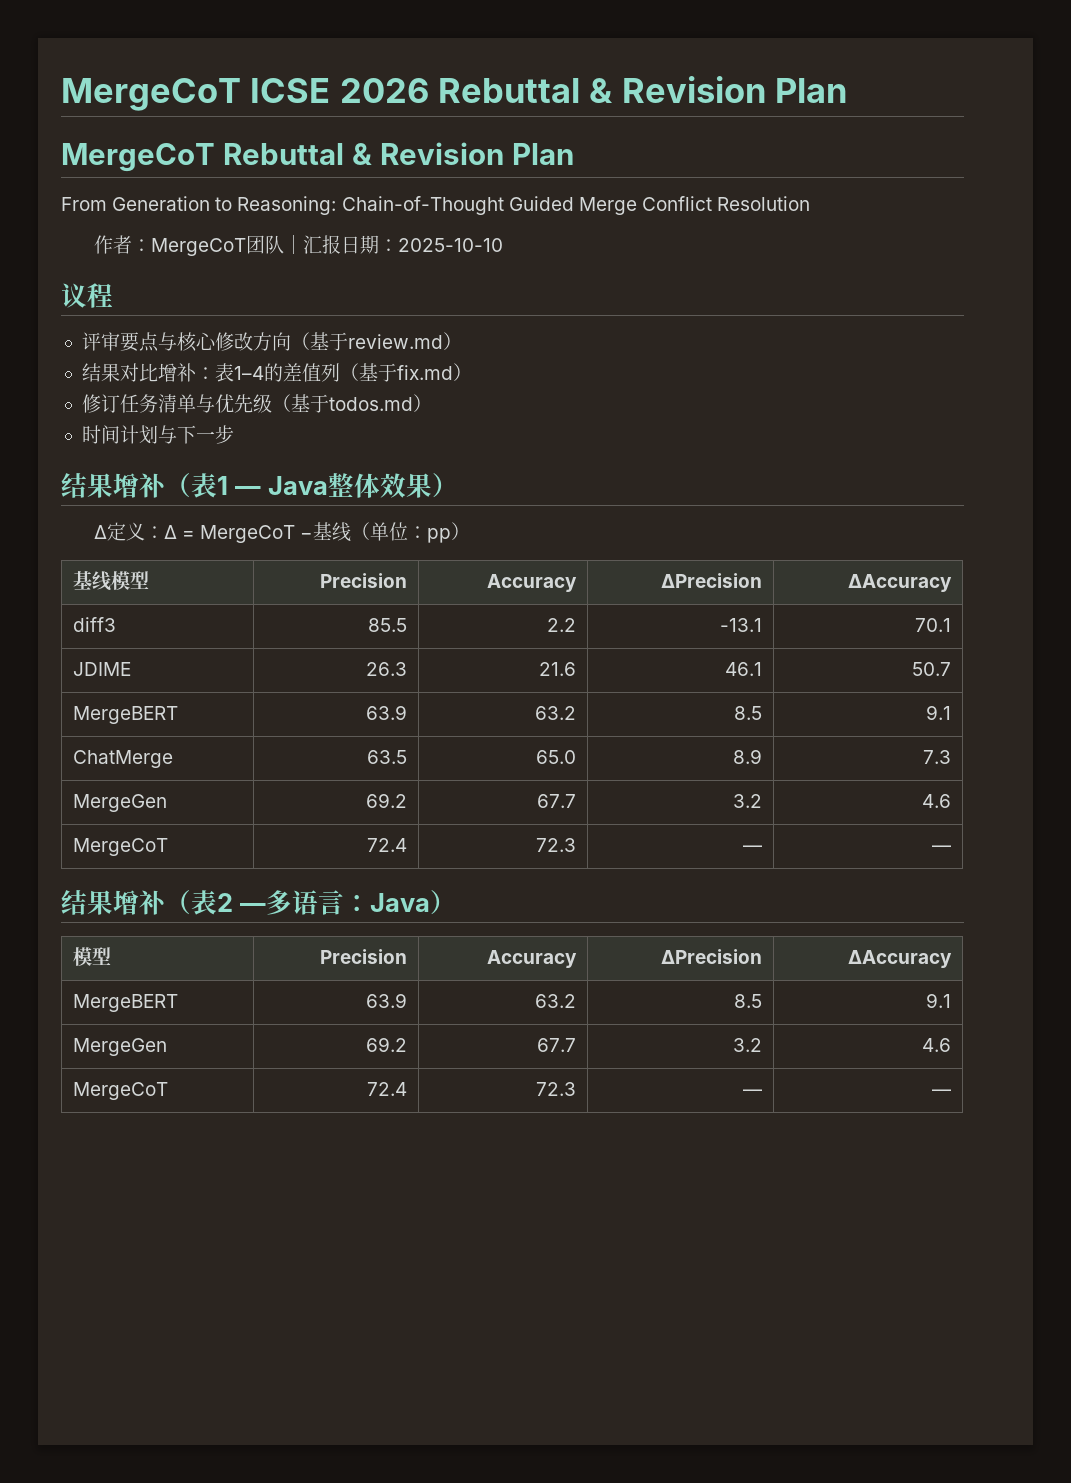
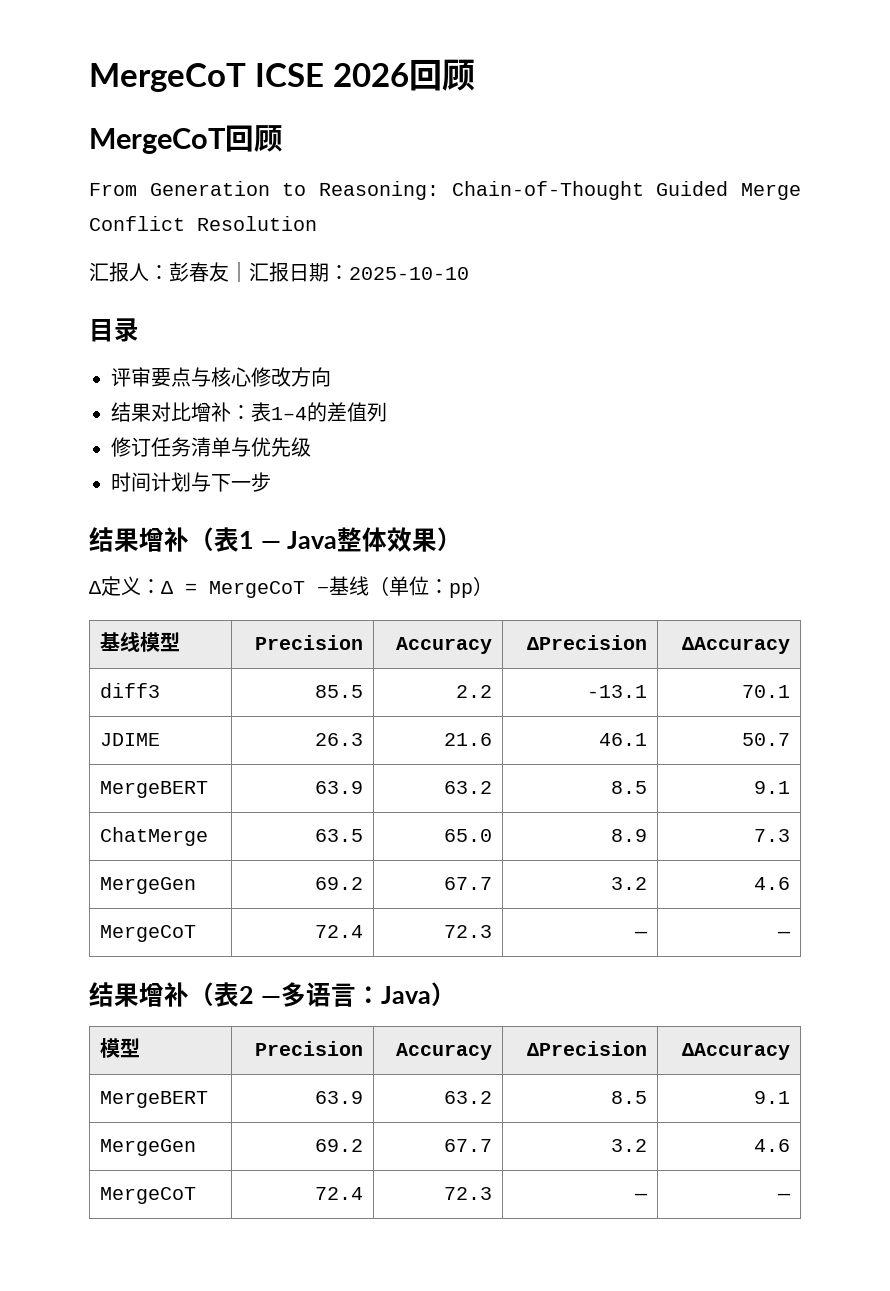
[437,76,847,103] [61,142,574,172] Rebuttal & Revision Plan // MergeCoT Rebuttal & Revision Plan -> [408,59,475,91] [89,125,283,154] 回顾 // MergeCoT回顾
[93,235,284,256] 作者：MergeCoT团队 -> [89,262,229,282] 汇报人：彭春友
[61,283,113,308] 议程 -> [89,318,139,342] 目录
[290,332,462,351] （基于review.md） -> (331, 377) none
[339,363,472,382] （基于fix.md） -> (387, 412) none
[271,394,432,413] （基于todos.md） -> (311, 447) none

